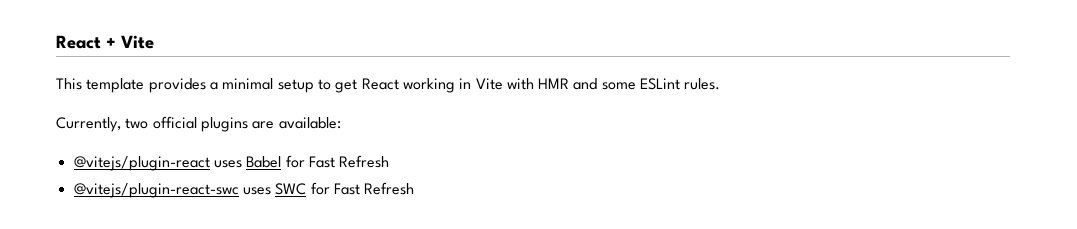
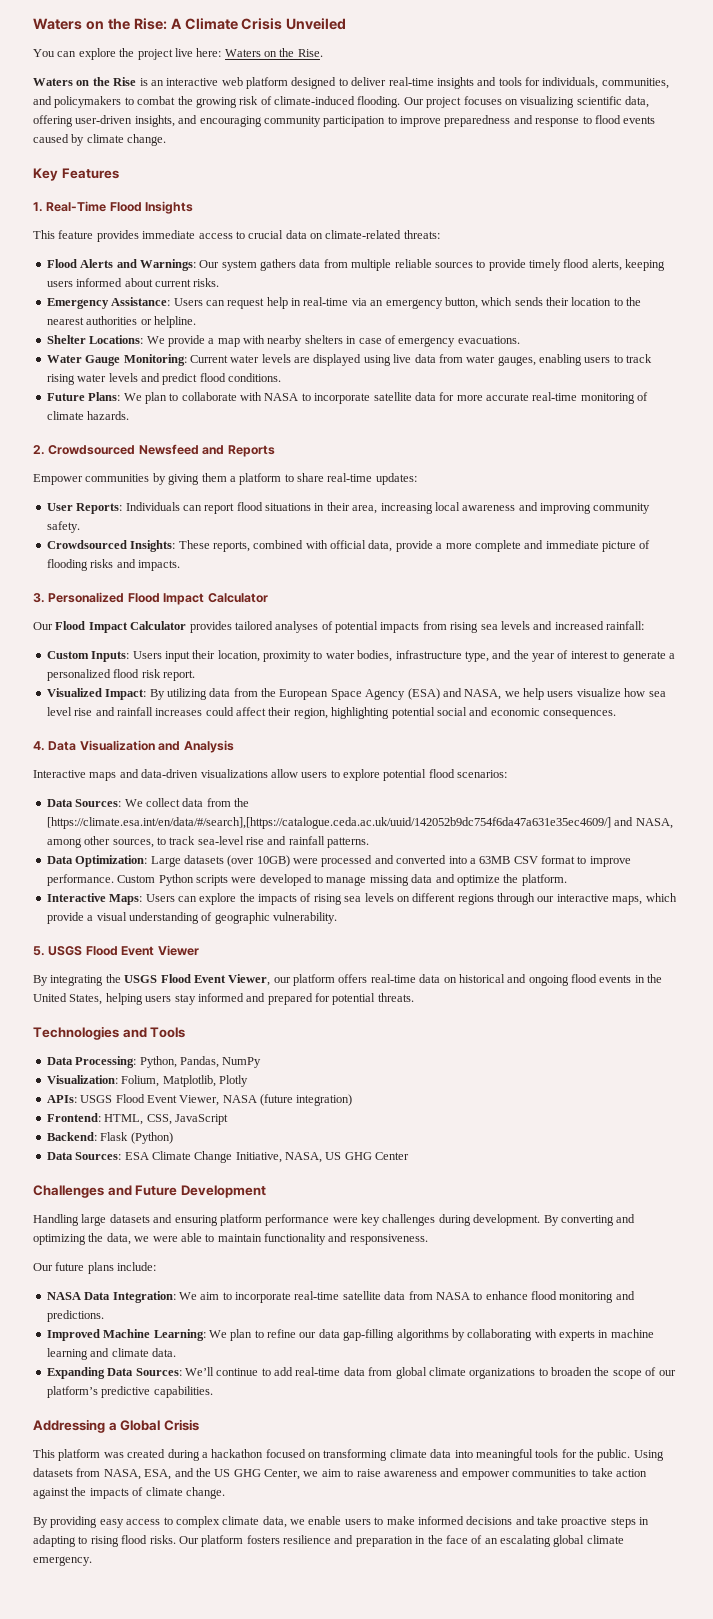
[56,35,154,49] [56,78,721,93] [56,116,341,132] [73,155,390,171] [73,182,415,198] React + Vite // This template provides a minimal setup to get React working in Vite with HMR and some ESLint rules. // Currently, two official plugins are available: // @vitejs/plugin-react uses Babel for Fast Refresh // @vitejs/plugin-react-swc uses SWC for Fast Refresh -> [33,18,347,30] [33,48,323,60] [33,77,669,89] [33,96,649,108] [33,115,656,127] [33,134,167,146] [33,168,119,181] [33,201,194,214] [33,230,440,242] [46,259,666,271] [46,278,220,287] [46,297,642,309] [46,316,196,328] [46,335,520,347] [46,354,653,366] [46,373,281,385] [46,392,649,404] [46,411,130,420] [33,444,275,457] [33,473,417,485] [46,502,651,514] [46,521,80,533] [46,540,651,552] [46,559,180,571] [33,592,268,605] [33,621,644,633] [46,650,675,662] [46,669,195,681] [46,688,666,700] [46,707,616,719] [33,740,234,753] [33,769,508,781] [46,798,249,807] [46,817,673,829] [46,836,370,848] [46,855,631,867] [46,874,567,886] [46,893,677,905] [46,912,337,924] [33,945,199,956] [33,974,663,986] [33,993,414,1005] [33,1026,186,1040] [46,1056,262,1068] [46,1075,248,1087] [46,1094,353,1106] [46,1113,228,1125] [46,1132,173,1144] [46,1151,410,1163] [33,1185,266,1198] [33,1214,636,1226] [33,1233,428,1245] [33,1262,157,1274] [46,1291,635,1303] [46,1310,104,1322] [46,1329,654,1341] [46,1348,176,1360] [46,1367,676,1379] [46,1386,213,1398] [33,1419,199,1433] [33,1449,664,1461] [33,1468,648,1480] [33,1487,225,1499] [33,1516,650,1528] [33,1535,624,1547] [33,1556,92,1566] Waters on the Rise: A Climate Crisis Unveiled // You can explore the project live here: Waters on the Rise. // Waters on the Rise is an interactive web platform designed to deliver real-time insights and tools for individuals, communities, and policymakers to combat the growing risk of climate-induced flooding. Our project focuses on visualizing scientific data, offering user-driven insights, and encouraging community participation to improve preparedness and response to flood events caused by climate change. // Key Features // 1. Real-Time Flood Insights // This feature provides immediate access to crucial data on climate-related threats: // Flood Alerts and Warnings: Our system gathers data from multiple reliable sources to provide timely flood alerts, keeping users informed about current risks. // Emergency Assistance: Users can request help in real-time via an emergency button, which sends their location to the nearest authorities or helpline. // Shelter Locations: We provide a map with nearby shelters in case of emergency evacuations. // Water Gauge Monitoring: Current water levels are displayed using live data from water gauges, enabling users to track rising water levels and predict flood conditions. // Future Plans: We plan to collaborate with NASA to incorporate satellite data for more accurate real-time monitoring of climate hazards. // 2. Crowdsourced Newsfeed and Reports // Empower communities by giving them a platform to share real-time updates: // User Reports: Individuals can report flood situations in their area, increasing local awareness and improving community safety. // Crowdsourced Insights: These reports, combined with official data, provide a more complete and immediate picture of flooding risks and impacts. // 3. Personalized Flood Impact Calculator // Our Flood Impact Calculator provides tailored analyses of potential impacts from rising sea levels and increased rainfall: // Custom Inputs: Users input their location, proximity to water bodies, infrastructure type, and the year of interest to generate a personalized flood risk report. // Visualized Impact: By utilizing data from the European Space Agency (ESA) and NASA, we help users visualize how sea level rise and rainfall increases could affect their region, highlighting potential social and economic consequences. // 4. Data Visualization and Analysis // Interactive maps and data-driven visualizations allow users to explore potential flood scenarios: // Data Sources: We collect data from the [https://climate.esa.int/en/data/#/search],[https://catalogue.ceda.ac.uk/uuid/142052b9dc754f6da47a631e35ec4609/] and NASA, among other sources, to track sea-level rise and rainfall patterns. // Data Optimization: Large datasets (over 10GB) were processed and converted into a 63MB CSV format to improve performance. Custom Python scripts were developed to manage missing data and optimize the platform. // Interactive Maps: Users can explore the impacts of rising sea levels on different regions through our interactive maps, which provide a visual understanding of geographic vulnerability. // 5. USGS Flood Event Viewer // By integrating the USGS Flood Event Viewer, our platform offers real-time data on historical and ongoing flood events in the United States, helping users stay informed and prepared for potential threats. // Technologies and Tools // Data Processing: Python, Pandas, NumPy // Visualization: Folium, Matplotlib, Plotly // APIs: USGS Flood Event Viewer, NASA (future integration) // Frontend: HTML, CSS, JavaScript // Backend: Flask (Python) // Data Sources: ESA Climate Change Initiative, NASA, US GHG Center // Challenges and Future Development // Handling large datasets and ensuring platform performance were key challenges during development. By converting and optimizing the data, we were able to maintain functionality and responsiveness. // Our future plans include: // NASA Data Integration: We aim to incorporate real-time satellite data from NASA to enhance flood monitoring and predictions. // Improved Machine Learning: We plan to refine our data gap-filling algorithms by collaborating with experts in machine learning and climate data. // Expanding Data Sources: We’ll continue to add real-time data from global climate organizations to broaden the scope of our platform’s predictive capabilities. // Addressing a Global Crisis // This platform was created during a hackathon focused on transforming climate data into meaningful tools for the public. Using datasets from NASA, ESA, and the US GHG Center, we aim to raise awareness and empower communities to take action against the impacts of climate change. // By providing easy access to complex climate data, we enable users to make informed decisions and take proactive steps in adapting to rising flood risks. Our platform fosters resilience and preparation in the face of an escalating global climate emergency.

